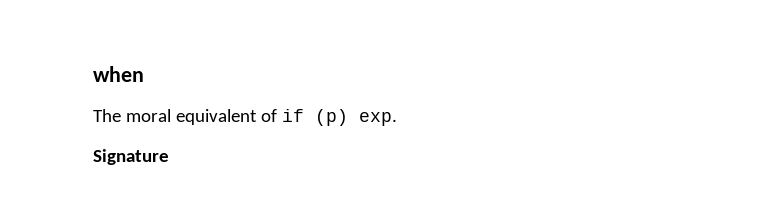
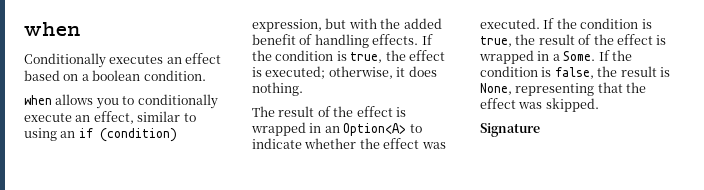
[93,109,397,126] The moral equivalent of if (p) exp. -> [24,53,222,68] [24,70,206,81] [24,94,218,109] [24,111,196,124] [24,128,177,142] [252,18,442,32] [252,34,433,48] [252,50,445,63] [252,66,437,79] [252,82,303,96] [252,106,406,117] [251,122,422,136] [252,138,446,149] [480,18,652,29] [480,34,667,47] [479,50,632,64] [480,66,670,79] [480,82,647,96] [480,98,599,112] Conditionally executes an effect based on a boolean condition. // when allows you to conditionally execute an effect, similar to using an if (condition) expression, but with the added benefit of handling effects. If the condition is true, the effect is executed; otherwise, it does nothing. // The result of the effect is wrapped in an Option<A> to indicate whether the effect was executed. If the condition is true, the result of the effect is wrapped in a Some. If the condition is false, the result is None, representing that the effect was skipped.

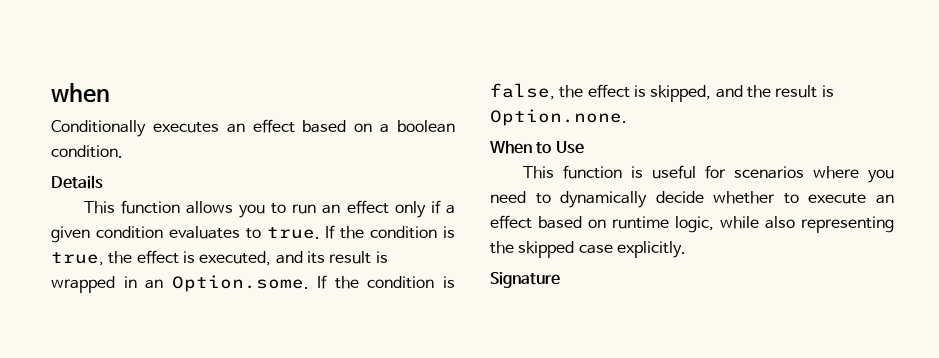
[24,94,218,109] [24,111,196,124] [24,128,177,142] [252,18,442,32] [252,34,419,48] when allows you to conditionally execute an effect, similar to using an if (condition) expression, but with the added benefit of handling effects. -> [51,175,103,189] [83,200,455,218] [51,226,320,243] Details // This function allows you to run an effect only if a given condition evaluates to true.
[265,66,437,79] [252,82,303,96] [252,106,406,117] [251,122,422,136] [252,138,446,149] [480,18,652,29] [480,34,667,47] [479,50,596,64] executed; otherwise, it does nothing. // The result of the effect is wrapped in an Option<A> to indicate whether the effect was executed. If the condition is true, the result of the effect is wrapped in a Some. -> [199,251,388,266] [51,275,309,293] executed, and its result is wrapped in an Option.some.
[620,66,670,77] [480,82,647,96] [480,98,599,112] result is None, representing that the effect was skipped. -> [587,84,834,102] [490,109,627,126] [490,141,584,154] [522,165,894,183] [490,191,894,208] [490,215,894,233] [490,241,686,258] effect is skipped, and the result is Option.none. // When to Use // This function is useful for scenarios where you need to dynamically decide whether to execute an effect based on runtime logic, while also representing the skipped case explicitly.

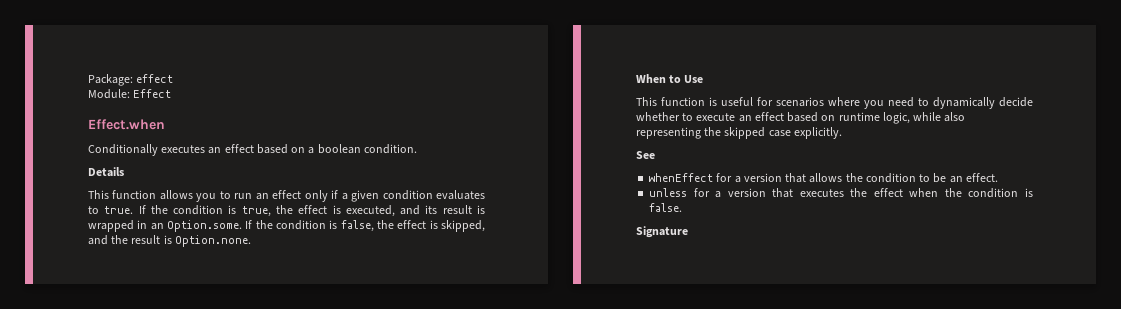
[51,83,110,103] when -> [88,74,174,86] [88,89,172,99] [88,119,165,130] Package: effect // Module: Effect // Effect.when
(686, 249) none -> [636,151,655,159] [649,173,998,183] [649,188,1033,198] [649,203,683,212] // See // whenEffect for a version that allows the condition to be an effect. // unless for a version that executes the effect when the condition is false.

